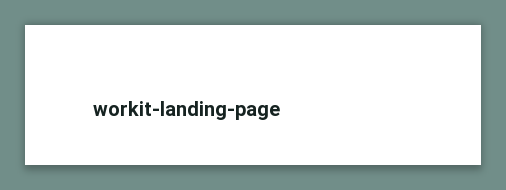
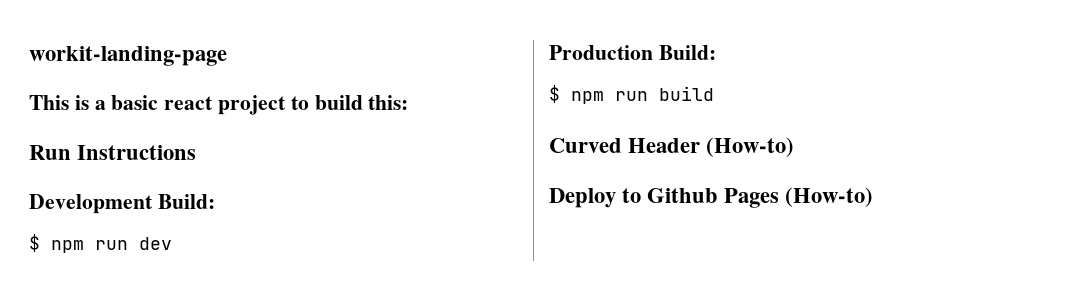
(280, 110) none -> [29,95,409,115] [29,145,197,160] [29,194,215,214] [29,234,172,253] [549,45,716,60] [549,85,714,104] [549,137,795,157] [549,187,874,208] // This is a basic react project to build this: // Run Instructions // Development Build: // $ npm run dev // Production Build: // $ npm run build // Curved Header (How-to) // Deploy to Github Pages (How-to)

